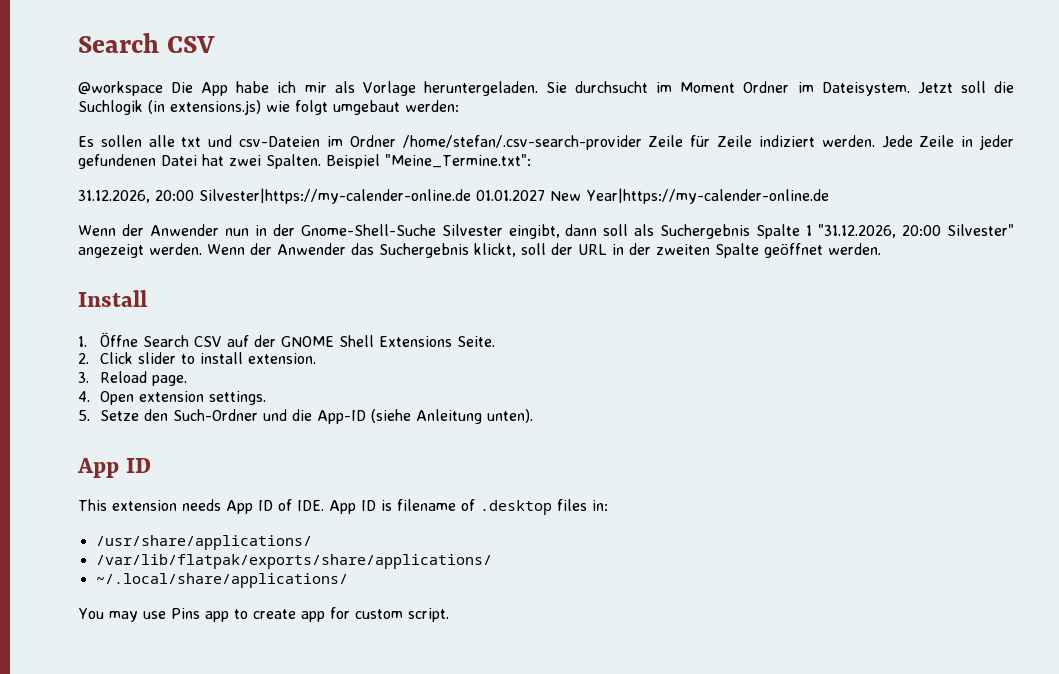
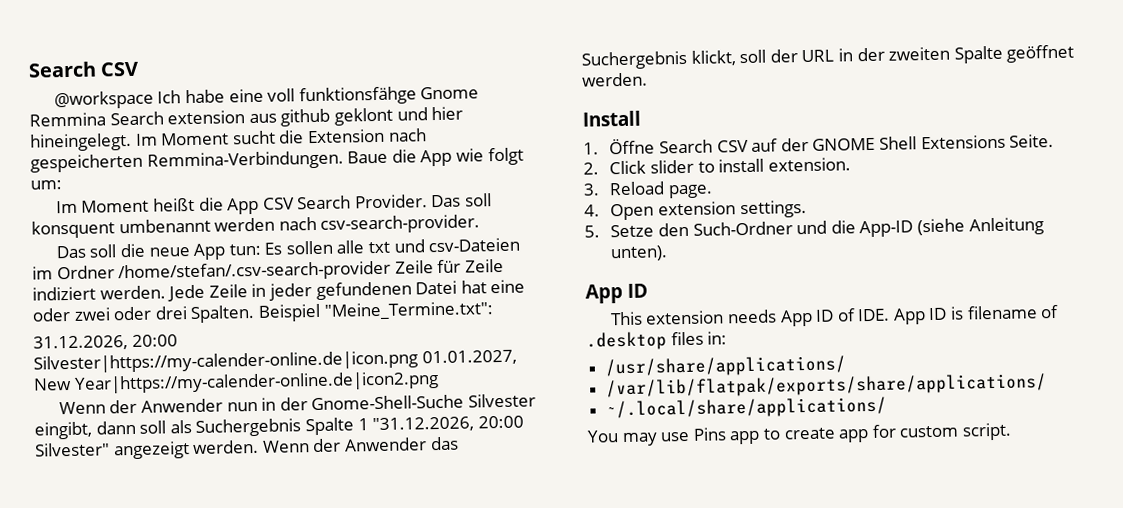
[171,81,1014,96] [78,100,459,115] Die App habe ich mir als Vorlage heruntergeladen. Sie durchsucht im Moment Ordner im Dateisystem. Jetzt soll die Suchlogik (in extensions.js) wie folgt umgebaut werden: // -> [157,86,480,106] [29,106,464,127] [29,128,427,152] [30,147,524,173] [30,180,62,190] [55,193,493,215] [31,214,481,239] [55,243,261,260] Ich habe eine voll funktionsfähge Gnome Remmina Search extension aus github geklont und hier hineingelegt. Im Moment sucht die Extension nach gespeicherten Remmina-Verbindungen. Baue die App wie folgt um: // Im Moment heißt die App CSV Search Provider. Das soll konsquent umbenannt werden nach csv-search-provider. // Das soll die neue App tun:
[229,155,261,166] zwei -> [490,279,526,294] [32,306,188,322] eine oder zwei oder drei
[199,188,829,204] Silvester|https://my-calender-online.de 01.01.2027 New Year|https://my-calender-online.de -> [33,349,517,374] [33,371,439,394] Silvester|https://my-calender-online.de|icon.png 01.01.2027, New Year|https://my-calender-online.de|icon2.png

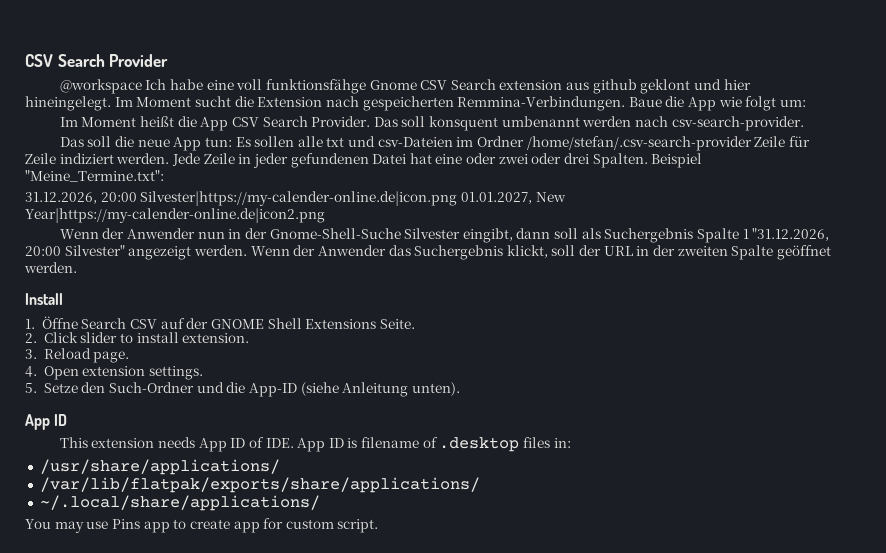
[28,61,140,78] Search CSV -> [25,54,169,67] CSV Search Provider
[29,112,106,127] Remmina -> [420,80,448,90] CSV

